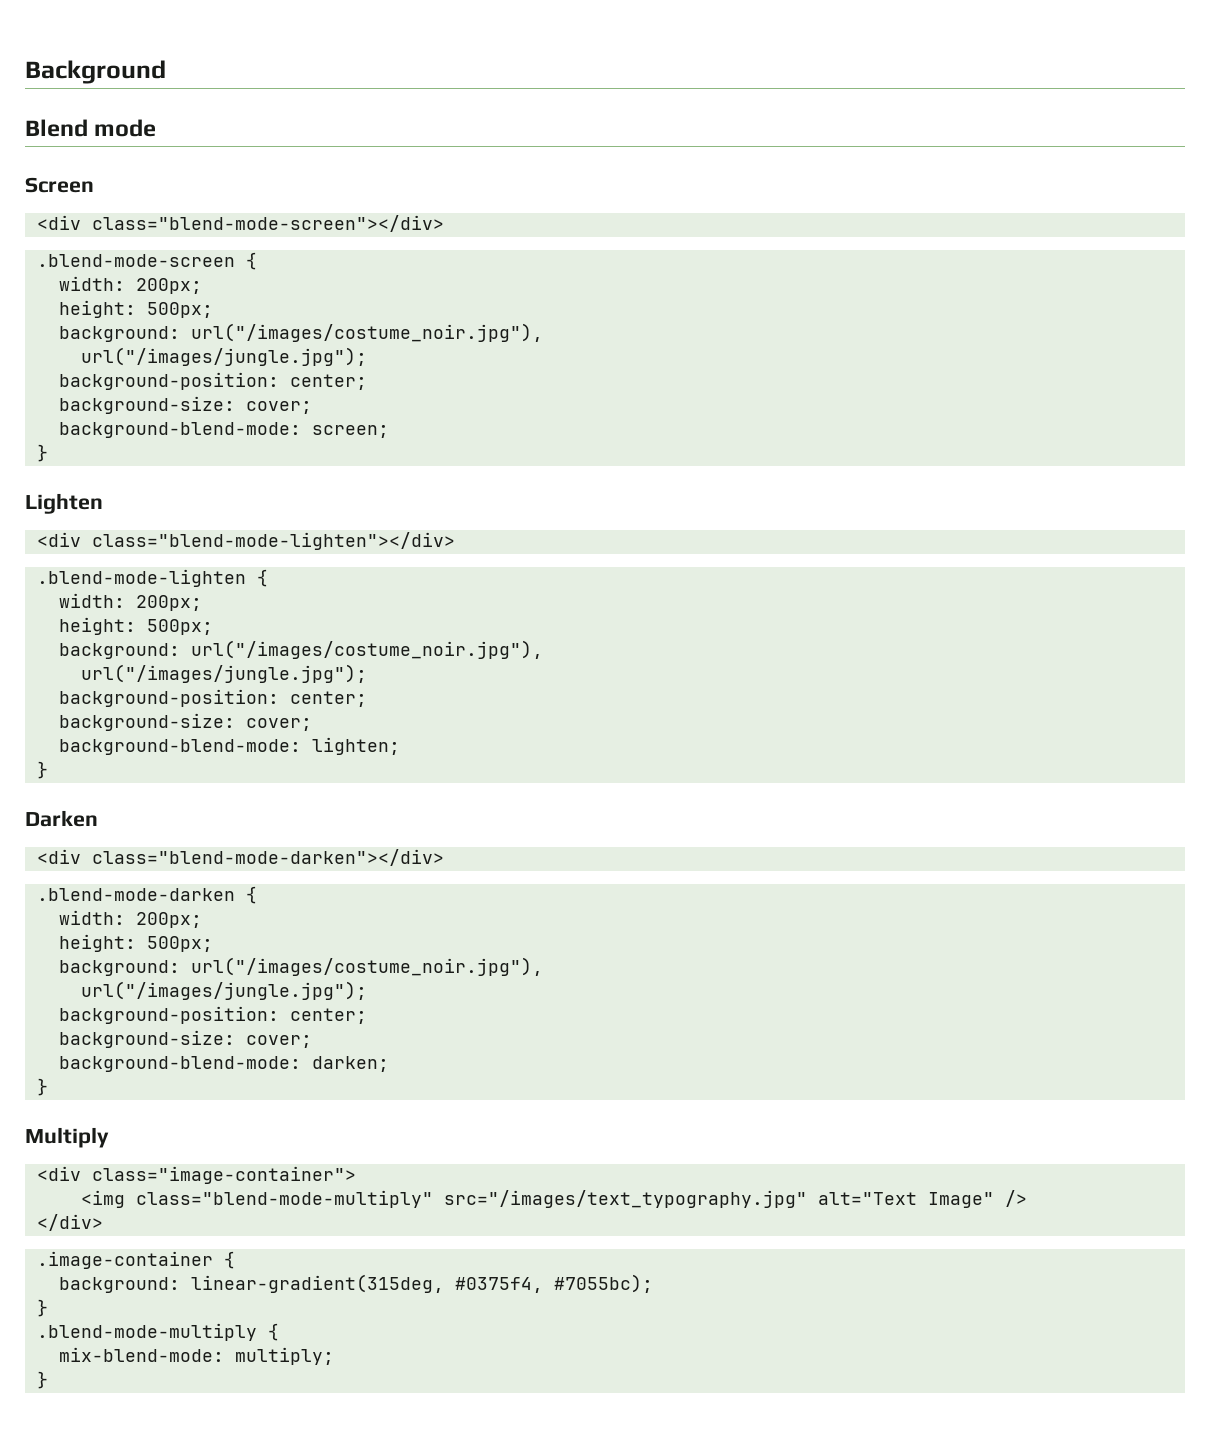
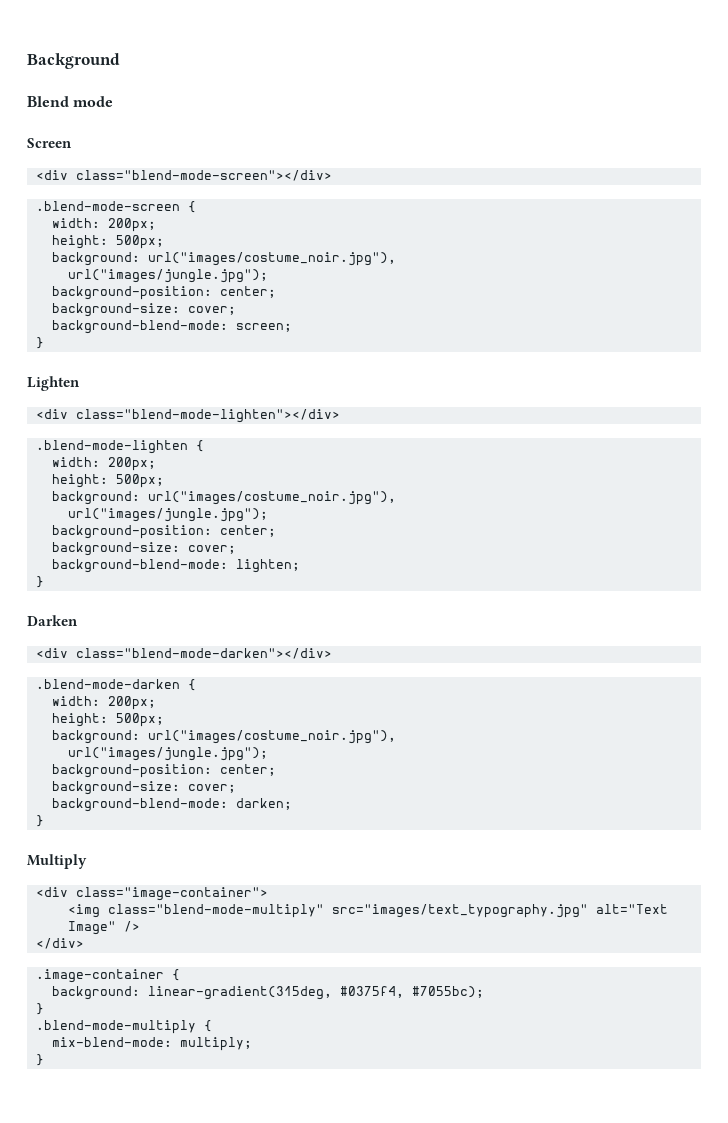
[191,323,543,342] [81,347,367,366] url("/images/costume_noir.jpg"), // url("/images/jungle.jpg"); -> [147,252,396,266] [67,269,268,283] url("images/costume_noir.jpg"), // url("images/jungle.jpg");
[191,640,543,659] [81,664,367,683] url("/images/costume_noir.jpg"), // url("/images/jungle.jpg"); -> [147,491,396,505] [67,508,268,522] url("images/costume_noir.jpg"), // url("images/jungle.jpg");
[191,957,543,976] [81,981,367,1000] url("/images/costume_noir.jpg"), // url("/images/jungle.jpg"); -> [147,730,396,744] [67,747,268,761] url("images/costume_noir.jpg"), // url("images/jungle.jpg");
[444,1190,807,1208] src="/images/text_typography.jpg" -> [331,904,588,918] src="images/text_typography.jpg"

